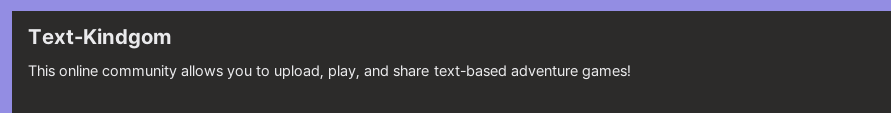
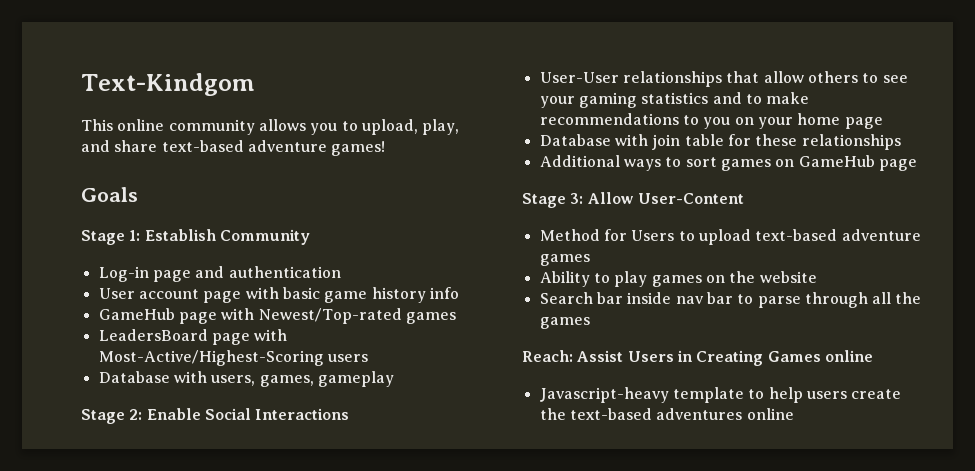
(631, 72) none -> [81,187,138,202] [81,229,310,245] [98,266,341,282] [98,287,459,303] [98,308,456,324] [98,329,288,345] [98,350,368,366] [98,371,394,387] [81,408,350,424] [539,71,908,87] [539,92,810,108] [539,113,883,129] [539,134,901,150] [539,155,917,171] [522,192,744,208] [539,229,921,245] [539,254,590,266] [539,271,817,287] [539,292,922,308] [539,317,590,329] [522,350,873,366] [539,387,902,403] [539,408,794,420] // Goals // Stage 1: Establish Community // Log-in page and authentication // User account page with basic game history info // GameHub page with Newest/Top-rated games // LeadersBoard page with Most-Active/Highest-Scoring users // Database with users, games, gameplay // Stage 2: Enable Social Interactions // User-User relationships that allow others to see your gaming statistics and to make recommendations to you on your home page // Database with join table for these relationships // Additional ways to sort games on GameHub page // Stage 3: Allow User-Content // Method for Users to upload text-based adventure games // Ability to play games on the website // Search bar inside nav bar to parse through all the games // Reach: Assist Users in Creating Games online // Javascript-heavy template to help users create the text-based adventures online

